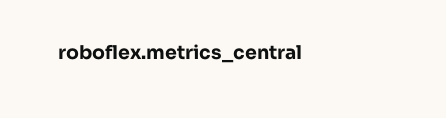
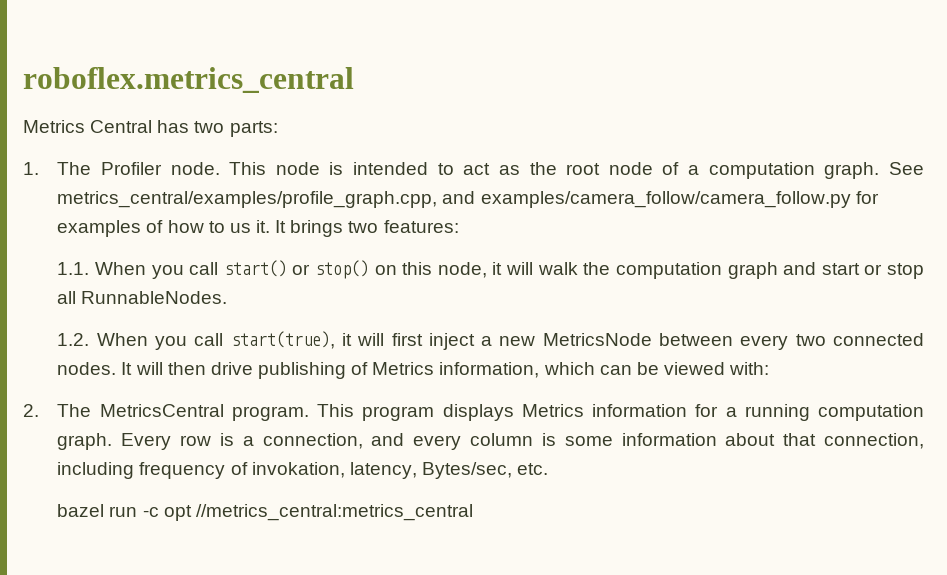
(302, 53) none -> [23,120,278,137] [23,162,924,179] [57,191,879,208] [57,220,459,237] [57,260,924,279] [57,291,228,304] [57,331,924,350] [57,362,770,379] [23,404,925,421] [57,433,924,450] [57,462,549,479] [57,504,473,521] // Metrics Central has two parts: // 1. The Profiler node. This node is intended to act as the root node of a computation graph. See metrics_central/examples/profile_graph.cpp, and examples/camera_follow/camera_follow.py for examples of how to us it. It brings two features: // 1.1. When you call start() or stop() on this node, it will walk the computation graph and start or stop all RunnableNodes. // 1.2. When you call start(true), it will first inject a new MetricsNode between every two connected nodes. It will then drive publishing of Metrics information, which can be viewed with: // 2. The MetricsCentral program. This program displays Metrics information for a running computation graph. Every row is a connection, and every column is some information about that connection, including frequency of invokation, latency, Bytes/sec, etc. // bazel run -c opt //metrics_central:metrics_central

